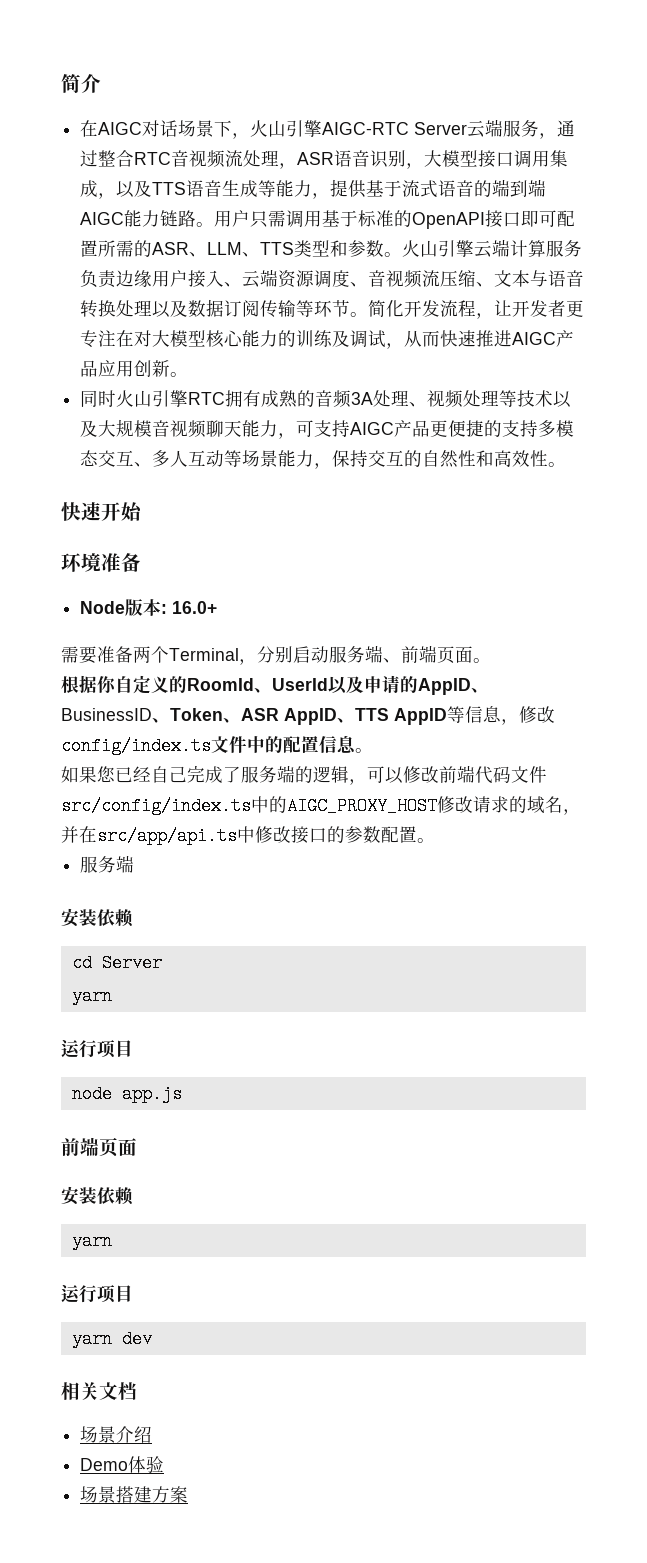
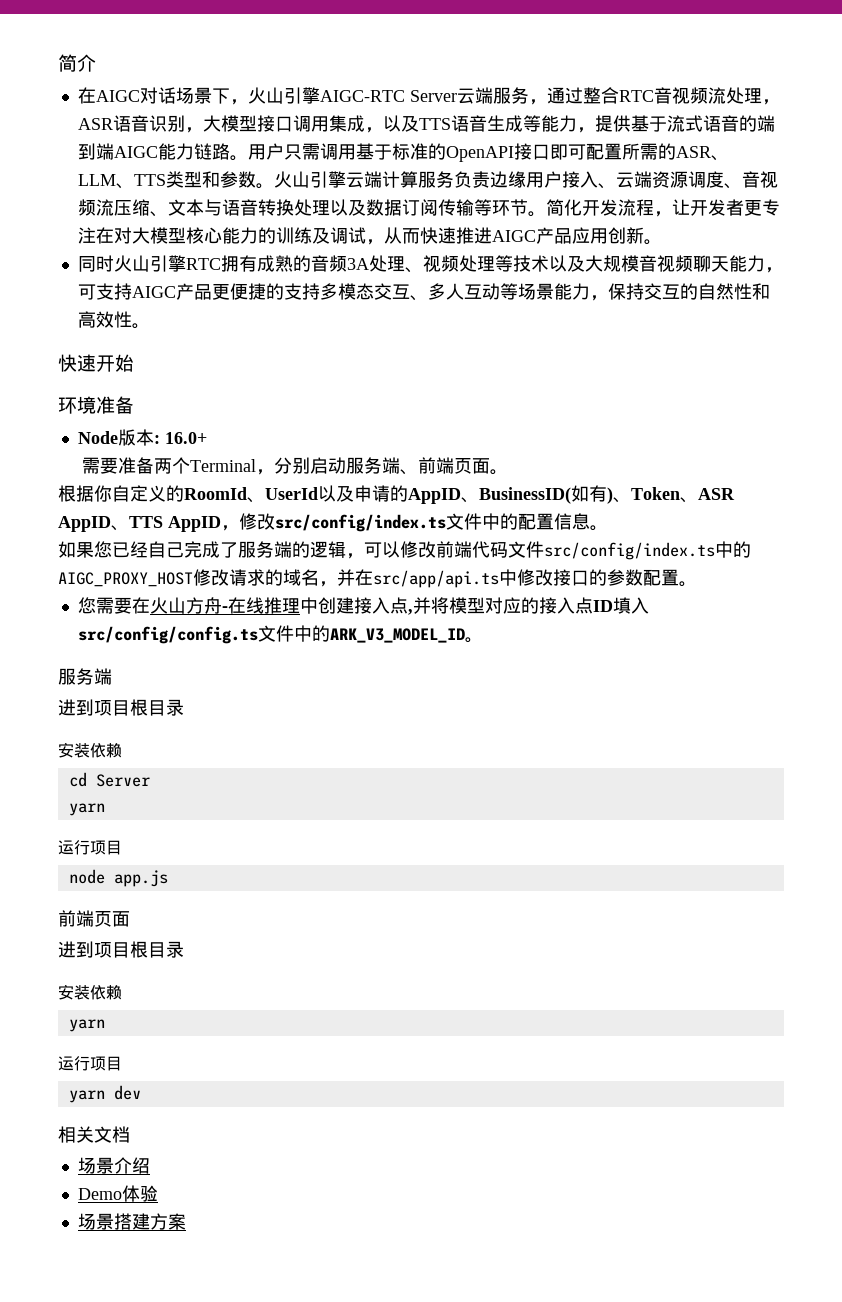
[61,708,152,721] BusinessID -> [479,485,613,504] BusinessID(如有)
[447,706,555,725] [61,737,211,755] 等信息，修改config/index.ts -> [221,513,446,532] ，修改src/config/index.ts
[80,855,135,873] 服务端 -> [77,597,649,615] [77,625,483,644] [58,668,112,685] [58,699,184,716] 您需要在火山方舟-在线推理中创建接入点,并将模型对应的接入点ID填入src/config/config.ts文件中的ARK_V3_MODEL_ID。 // 服务端 // 进到项目根目录
(137, 1147) none -> [58,941,184,958] // 进到项目根目录

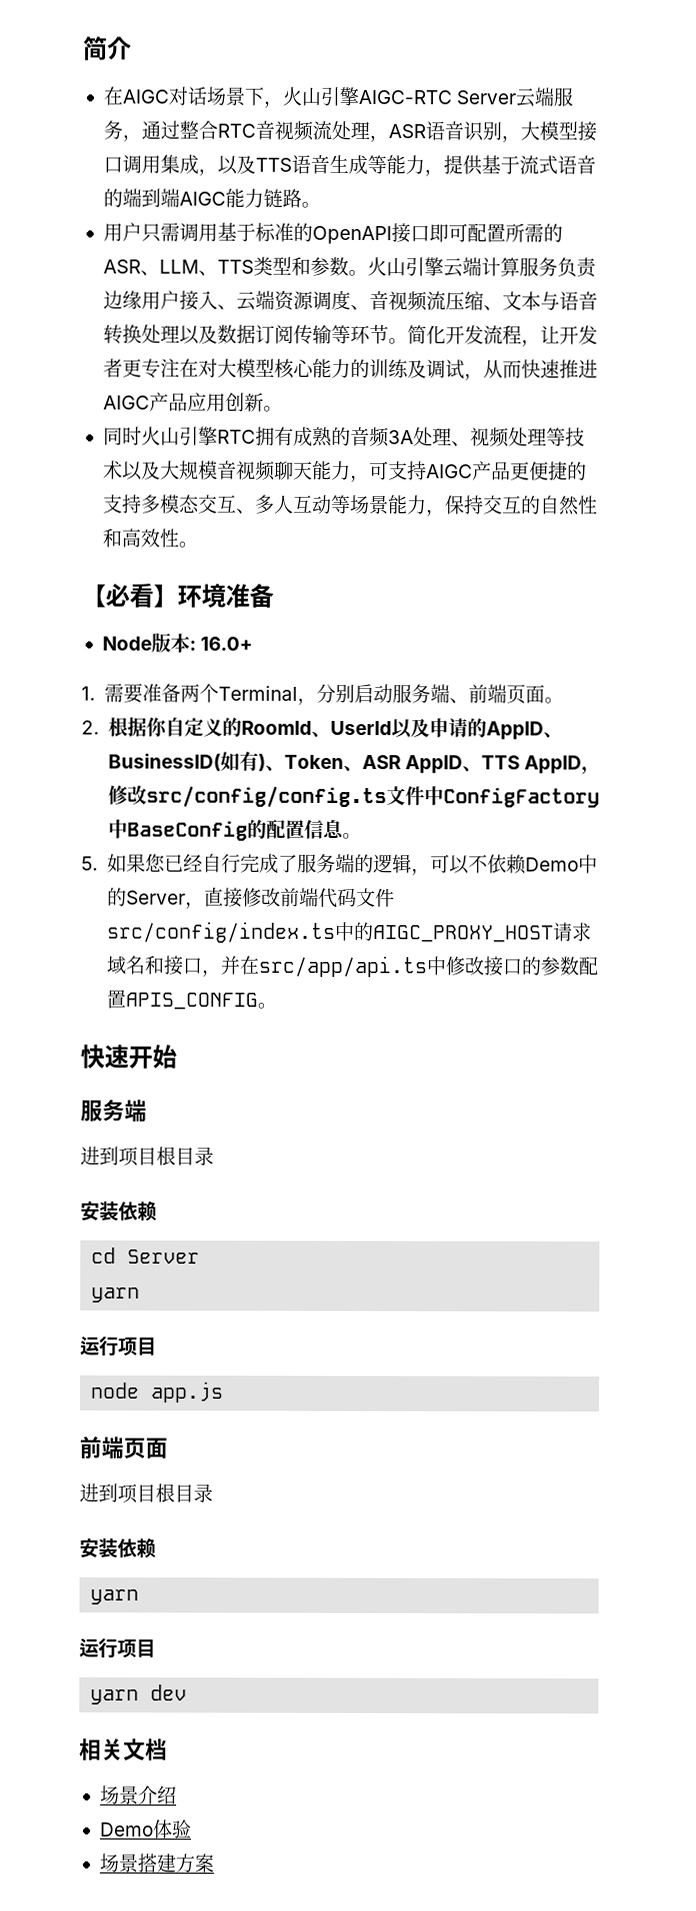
(248, 158) none -> (321, 204) //
[58,354,134,372] 快速开始 // -> [81,583,178,608] 【必看】
(207, 438) none -> [81,686,95,701] 1.
(509, 472) none -> [81,720,99,735] 2.
[275,513,500,532] src/config/index.ts文件中 -> [145,785,600,809] [107,819,248,841] src/config/config.ts文件中ConfigFactory中BaseConfig
(608, 528) none -> [81,856,98,871] 5.
[166,542,184,558] 己 -> [220,853,241,873] 行
(400, 549) none -> [467,854,598,875] [106,887,243,909] 不依赖Demo中的Server，直接
[193,569,319,586] 修改请求的域名 -> [552,922,592,942] [105,955,202,976] 请求域名和接口
[679,581,697,587] [77,597,649,615] [77,625,483,644] 。 // 您需要在火山方舟-在线推理中创建接入点,并将模型对应的接入点ID填入src/config/config.ts文件中的ARK_V3_MODEL_ID。 -> [124,992,277,1010] [80,1044,177,1069] APIS_CONFIG。 // 快速开始

